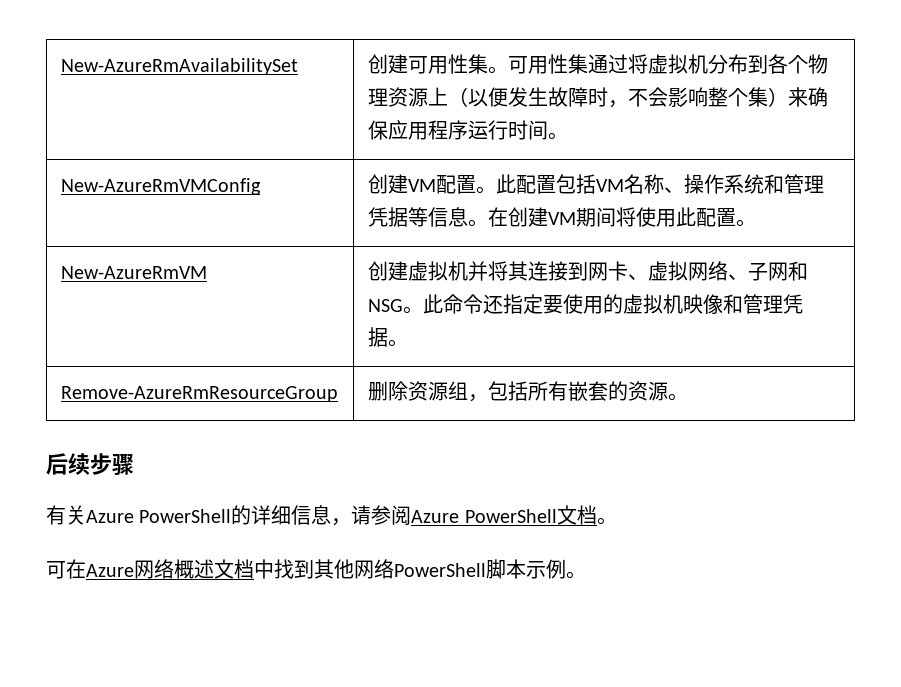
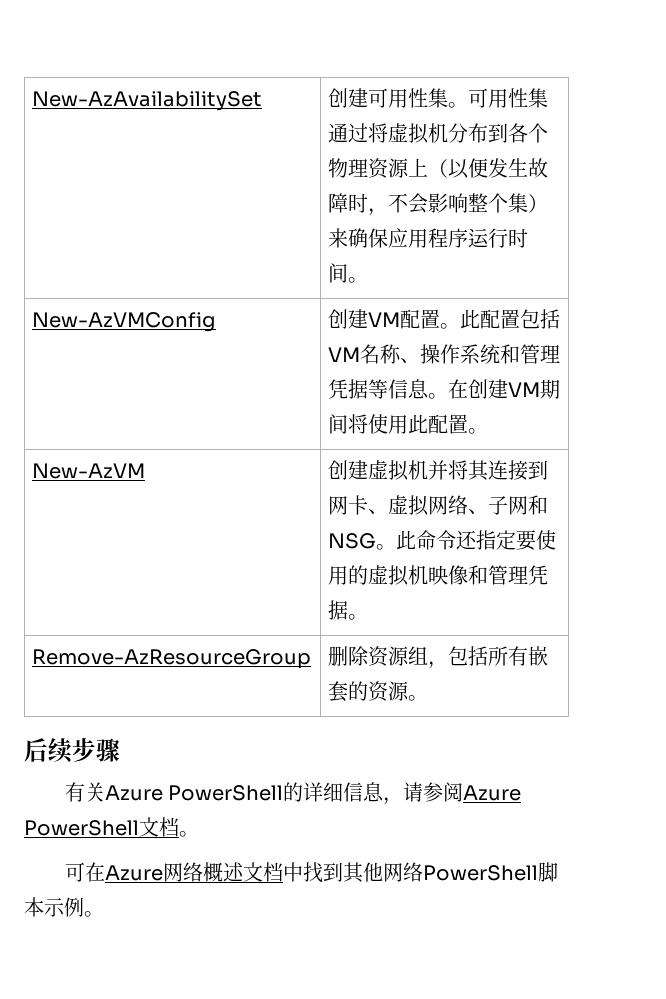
[60,58,298,75] New-AzureRmAvailabilitySet -> [32,91,263,111] New-AzAvailabilitySet
[60,178,261,195] New-AzureRmVMConfig -> [32,312,217,332] New-AzVMConfig
[60,266,207,279] New-AzureRmVM -> [32,463,146,479] New-AzVM
[60,386,338,402] Remove-AzureRmResourceGroup -> [32,649,312,669] Remove-AzResourceGroup

